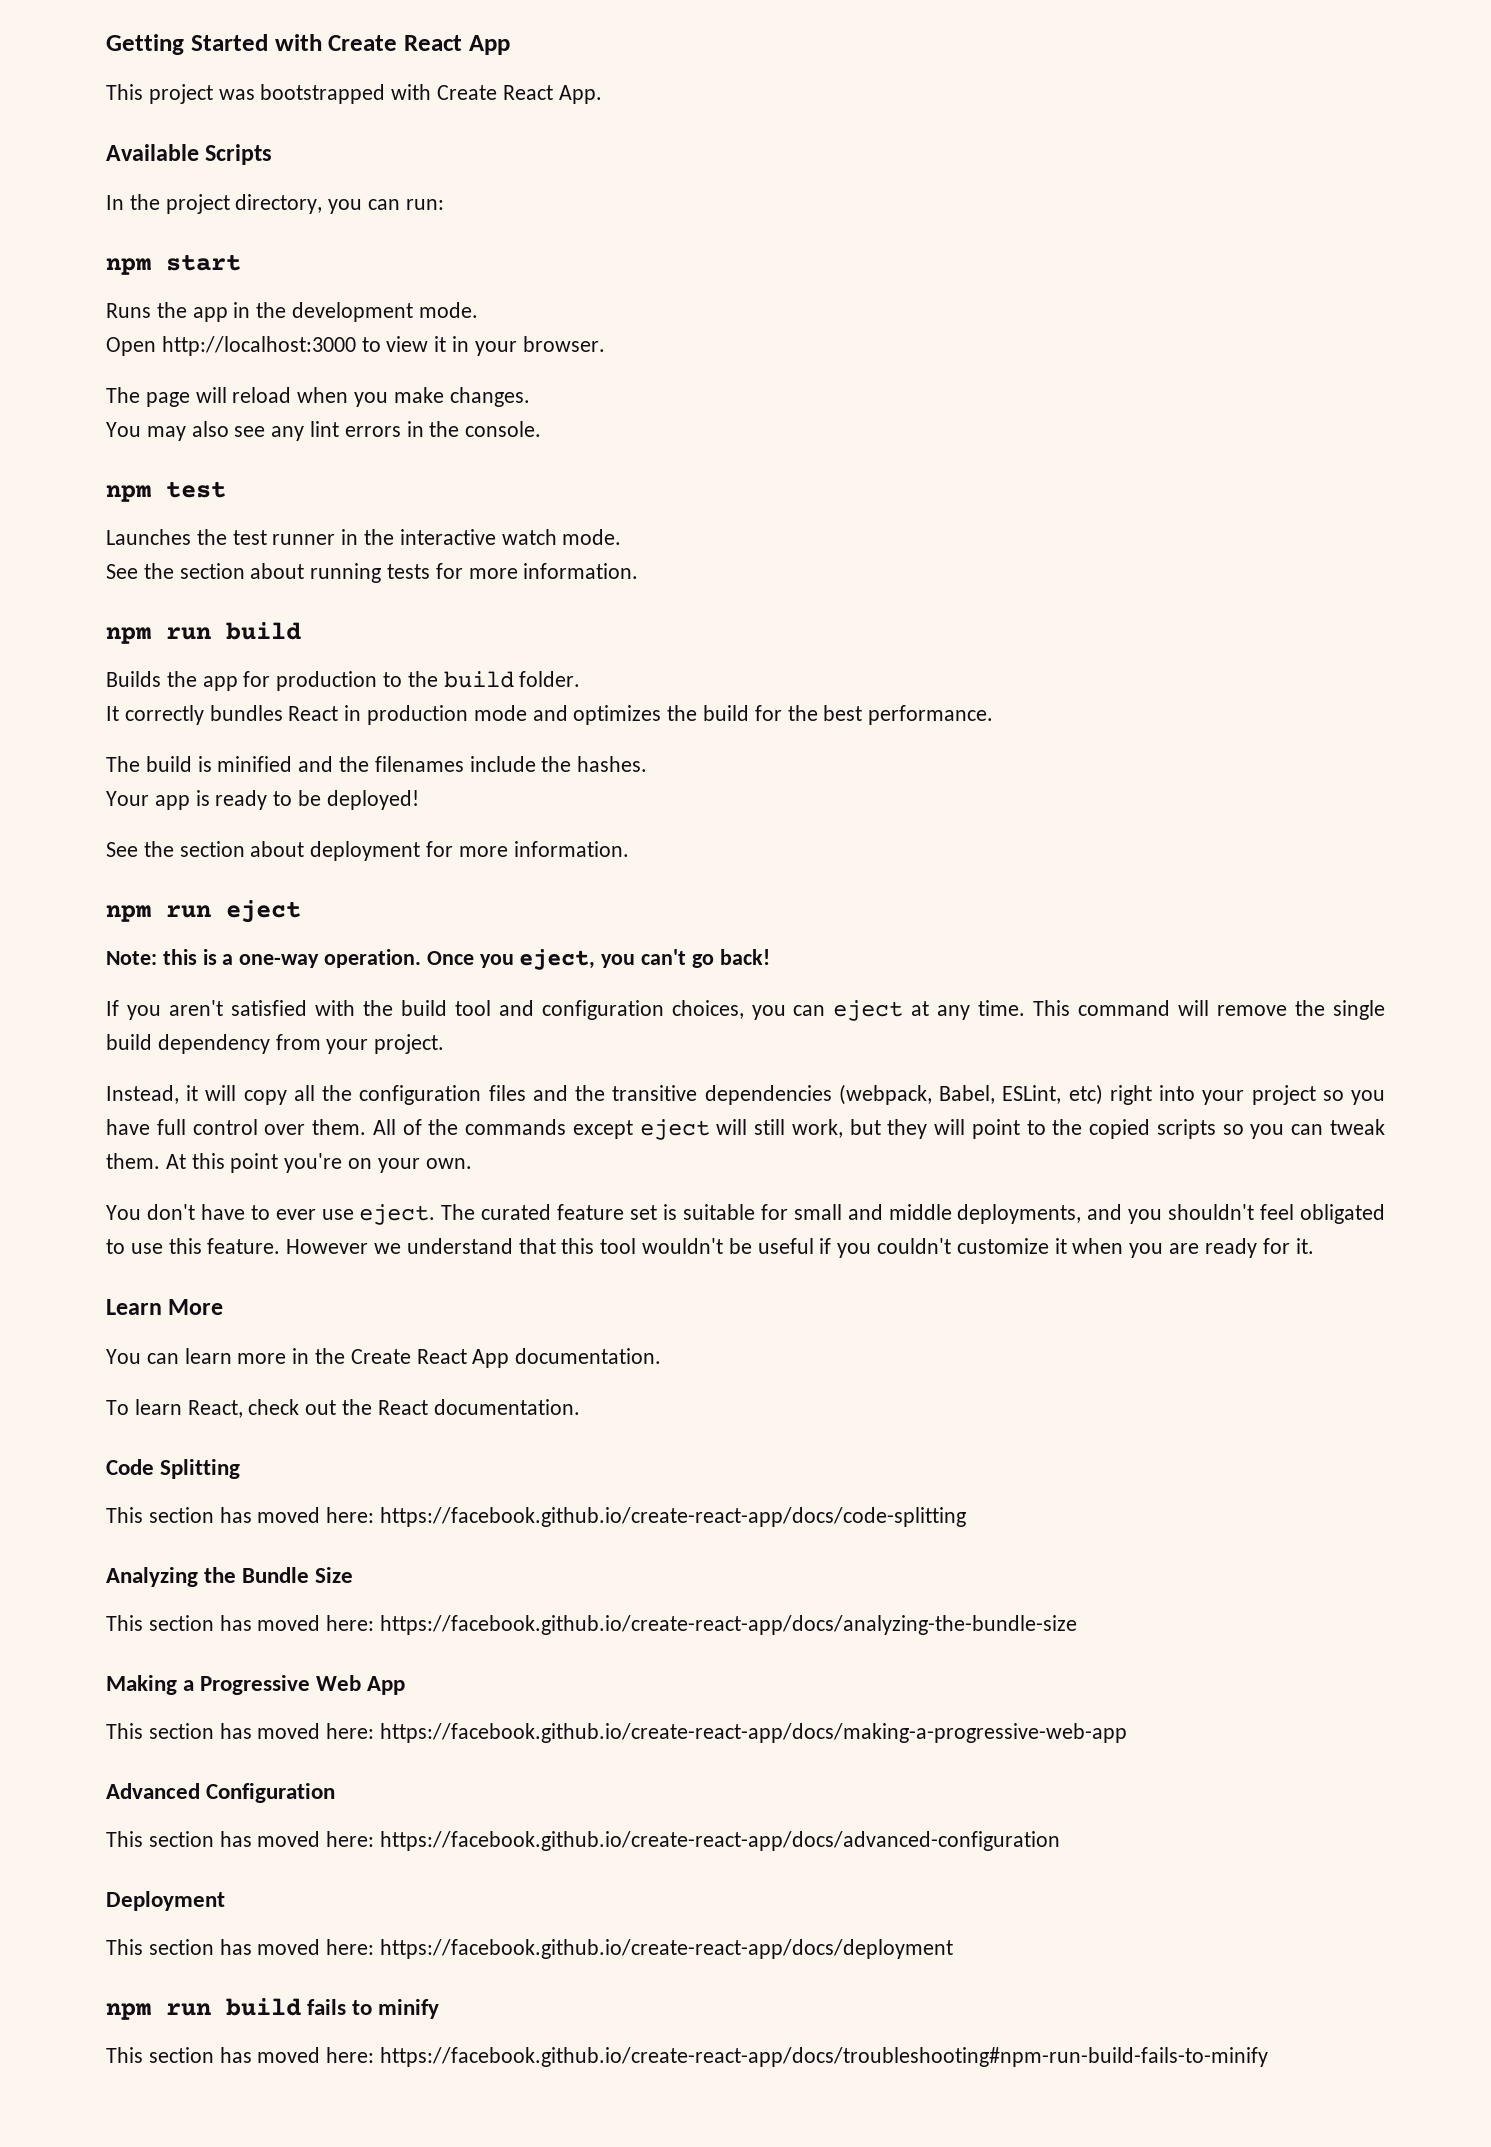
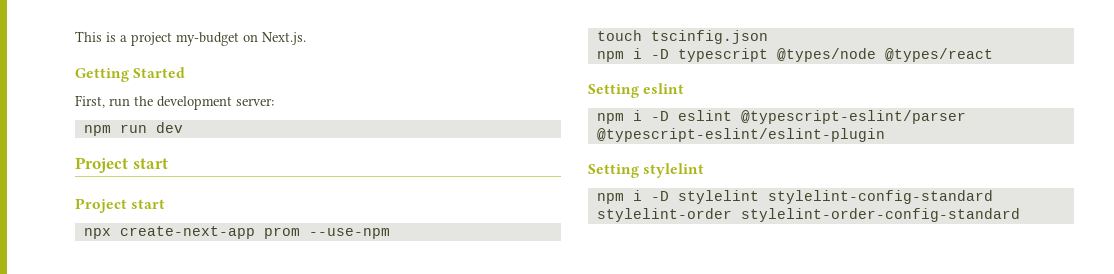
[106,34,510,55] [106,84,602,104] [106,144,273,165] [106,194,444,214] [106,254,241,275] [106,302,478,322] [106,336,605,356] [106,387,530,407] [106,421,542,441] [106,481,226,502] [106,529,622,545] [106,563,639,583] [106,622,301,644] [106,671,581,691] [106,705,994,725] [106,756,648,772] [106,790,419,810] [106,841,629,861] [106,900,301,923] [106,949,770,970] [106,1000,1386,1021] [106,1034,445,1054] [106,1084,1385,1105] [106,1119,1385,1140] [106,1153,472,1173] [106,1204,1385,1225] [106,1238,1314,1258] [106,1299,224,1315] [106,1348,662,1368] [106,1399,580,1418] [106,1459,241,1479] [106,1507,967,1527] [106,1567,354,1587] [106,1615,1078,1635] [106,1675,406,1695] [106,1723,1128,1743] [106,1783,336,1803] [106,1831,1061,1851] [106,1891,225,1911] [106,1939,954,1959] [106,1998,440,2020] [106,2047,1269,2067] Getting Started with Create React App // This project was bootstrapped with Create React App. // Available Scripts // In the project directory, you can run: // npm start // Runs the app in the development mode. // Open http://localhost:3000 to view it in your browser. // The page will reload when you make changes. // You may also see any lint errors in the console. // npm test // Launches the test runner in the interactive watch mode. // See the section about running tests for more information. // npm run build // Builds the app for production to the build folder. // It correctly bundles React in production mode and optimizes the build for the best performance. // The build is minified and the filenames include the hashes. // Your app is ready to be deployed! // See the section about deployment for more information. // npm run eject // Note: this is a one-way operation. Once you eject, you can't go back! // If you aren't satisfied with the build tool and configuration choices, you can eject at any time. This command will remove the single build dependency from your project. // Instead, it will copy all the configuration files and the transitive dependencies (webpack, Babel, ESLint, etc) right into your project so you have full control over them. All of the commands except eject will still work, but they will point to the copied scripts so you can tweak them. At this point you're on your own. // You don't have to ever use eject. The curated feature set is suitable for small and middle deployments, and you shouldn't feel obligated to use this feature. However we understand that this tool wouldn't be useful if you couldn't customize it when you are ready for it. // Learn More // You can learn more in the Create React App documentation. // To learn React, check out the React documentation. // Code Splitting // This section has moved here: https://facebook.github.io/create-react-app/docs/code-splitting // Analyzing the Bundle Size // This section has moved here: https://facebook.github.io/create-react-app/docs/analyzing-the-bundle-size // Making a Progressive Web App // This section has moved here: https://facebook.github.io/create-react-app/docs/making-a-progressive-web-app // Advanced Configuration // This section has moved here: https://facebook.github.io/create-react-app/docs/advanced-configuration // Deployment // This section has moved here: https://facebook.github.io/create-react-app/docs/deployment // npm run build fails to minify // This section has moved here: https://facebook.github.io/create-react-app/docs/troubleshooting#npm-run-build-fails-to-minify -> [75,31,306,46] [75,67,186,82] [75,95,274,110] [83,122,183,136] [75,157,168,173] [75,198,166,213] [83,226,390,239] [596,30,768,44] [596,48,993,62] [588,83,685,98] [596,110,966,124] [596,128,885,142] [588,163,705,178] [596,190,993,204] [596,208,1020,222] This is a project my-budget on Next.js. // Getting Started // First, run the development server: // npm run dev // Project start // Project start // npx create-next-app prom --use-npm // touch tscinfig.json // npm i -D typescript @types/node @types/react // Setting eslint // npm i -D eslint @typescript-eslint/parser @typescript-eslint/eslint-plugin // Setting stylelint // npm i -D stylelint stylelint-config-standard stylelint-order stylelint-order-config-standard

